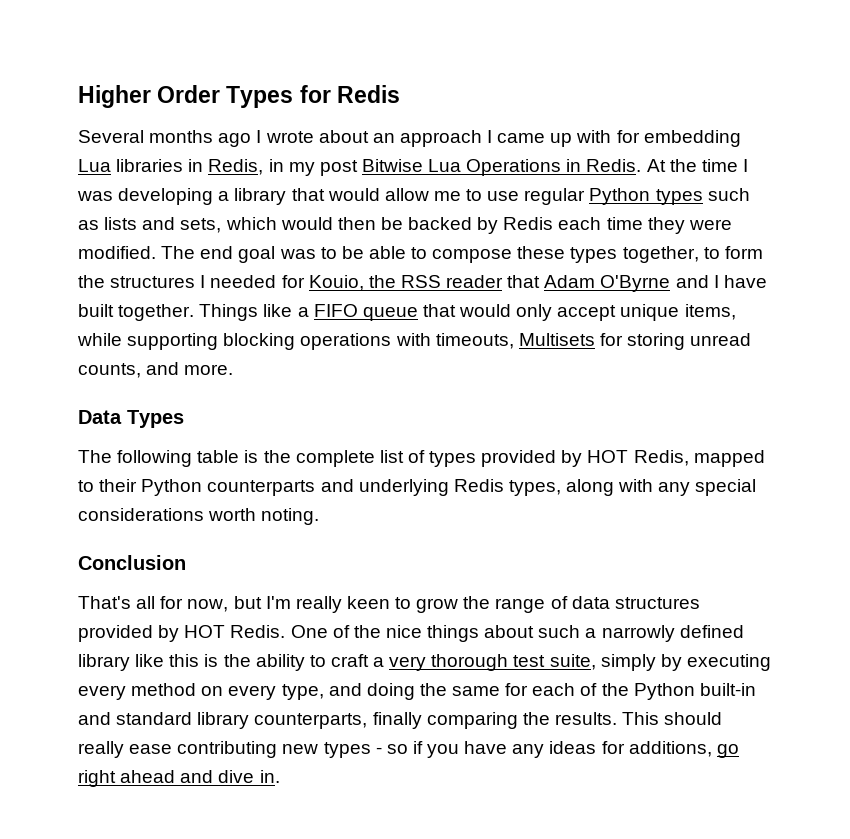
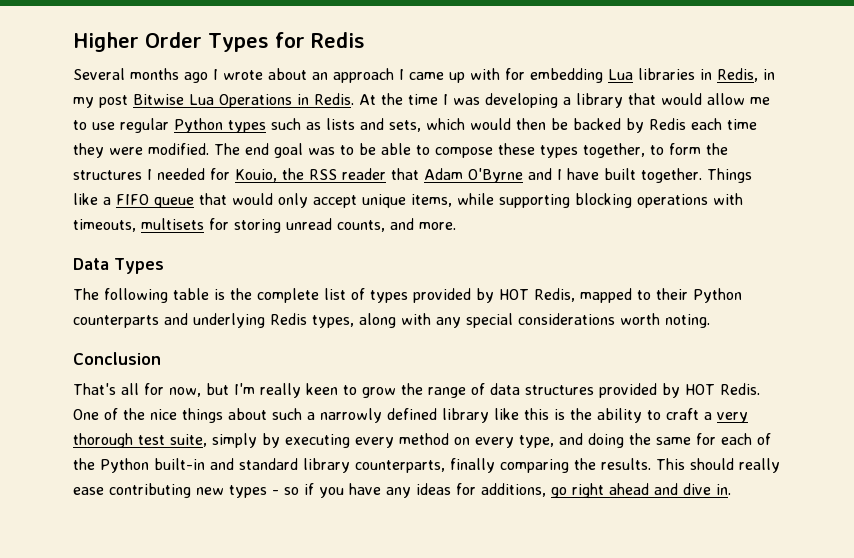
[518,333,595,346] Multisets -> [141,218,204,230] multisets

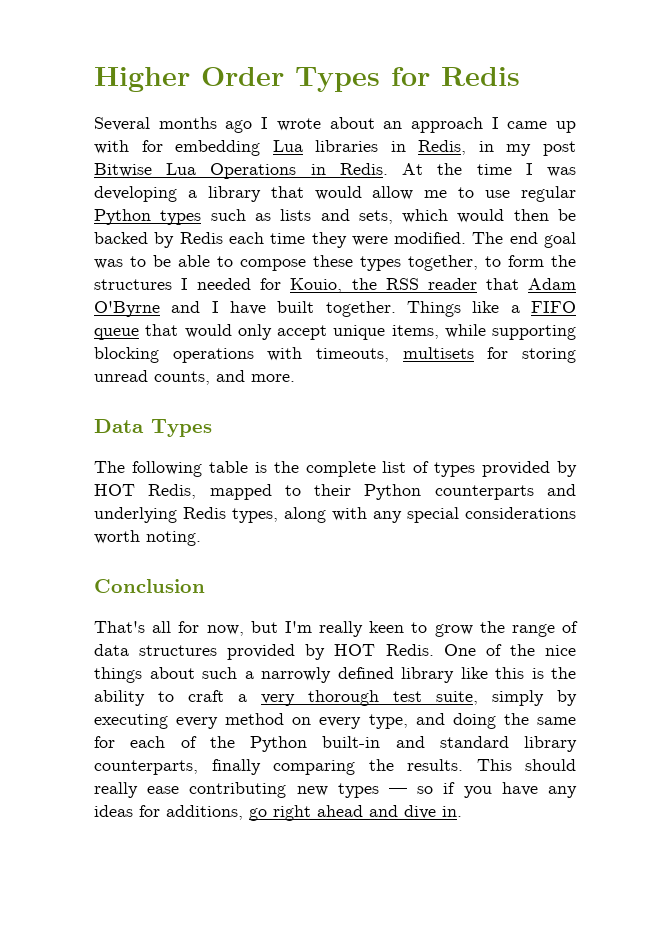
[272,490,279,495] - -> [388,788,407,794] —

